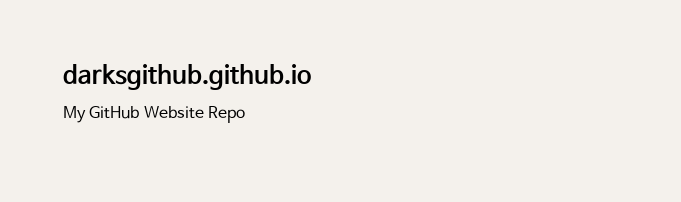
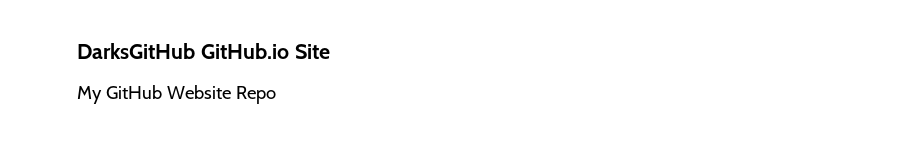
[63,64,311,90] darksgithub.github.io -> [77,43,330,59] DarksGitHub GitHub.io Site

